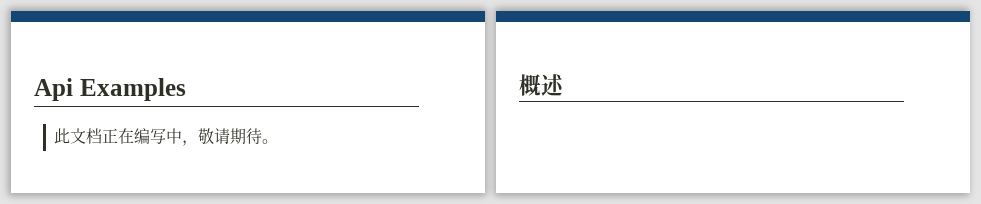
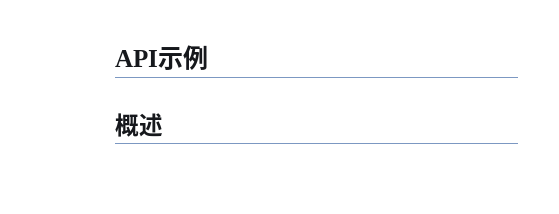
[34,78,186,101] [54,128,279,146] Api Examples // 此文档正在编写中，敬请期待。 -> [115,45,208,70] API示例

